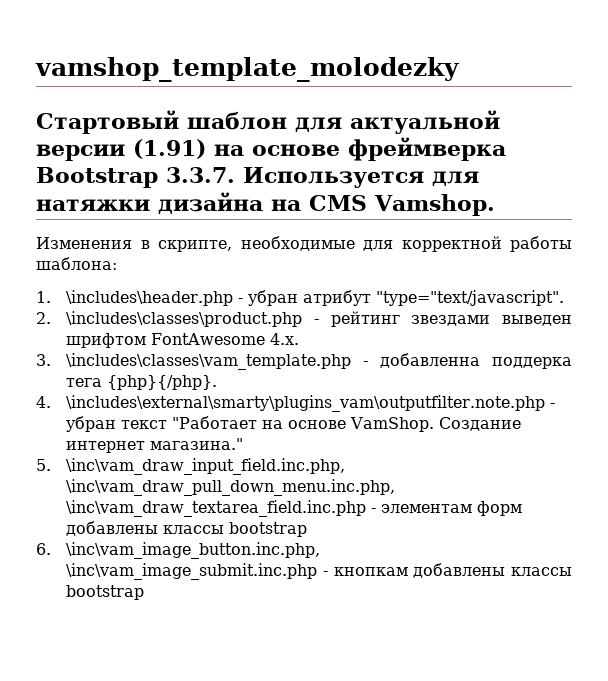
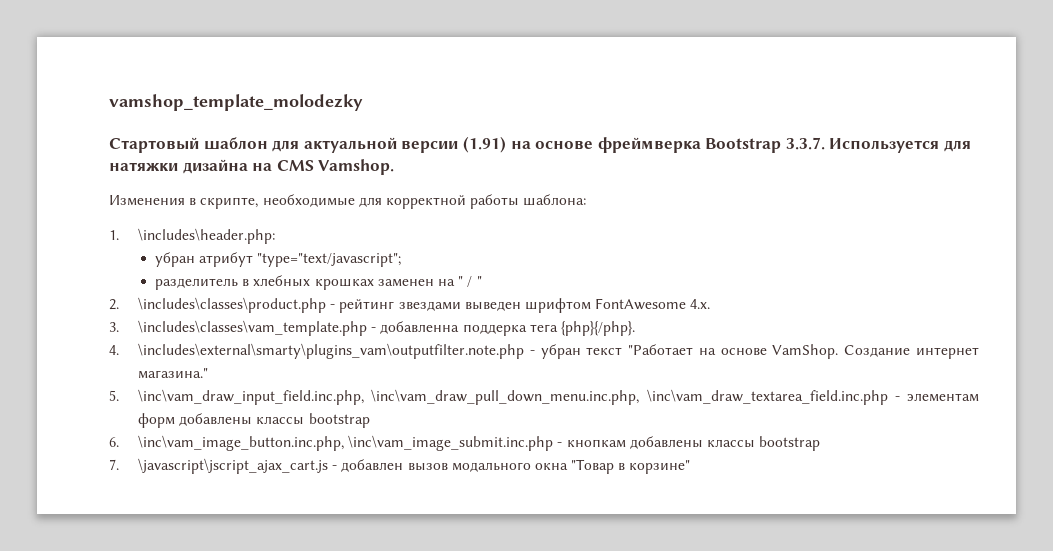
[66,290,565,306] \includes\header.php - убран атрибут "type="text/javascript". -> [138,228,276,244] [155,252,402,267] [155,275,482,290] \includes\header.php: // убран атрибут "type="text/javascript"; // разделитель в хлебных крошках заменен на " / "
(145, 592) none -> [109,458,691,474] // 7. \javascript\jscript_ajax_cart.js - добавлен вызов модального окна "Товар в корзине"

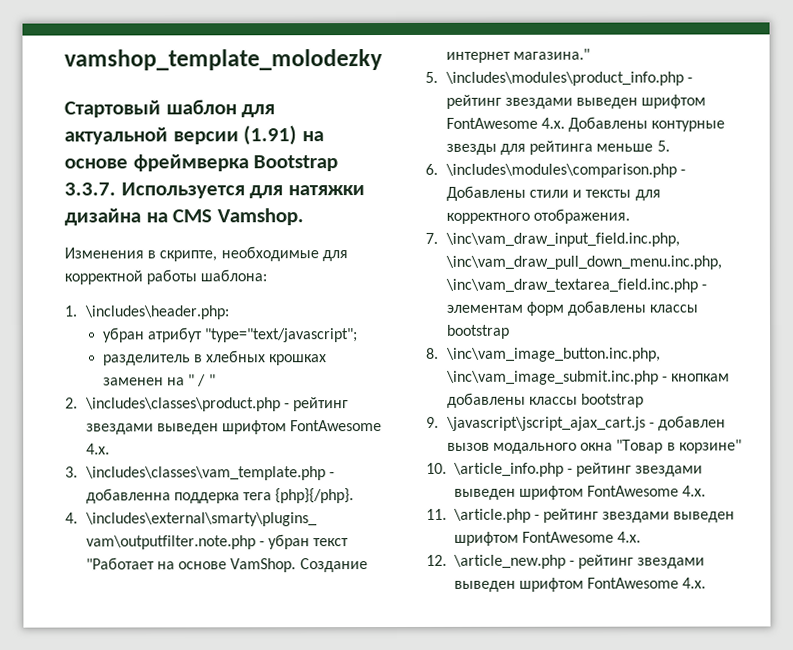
(119, 395) none -> [444,71,694,86] [445,94,707,109] [445,116,726,132] [445,140,670,155] [425,163,687,178] [445,185,661,201] [445,208,631,224] [425,232,438,244] \includes\modules\product_info.php - рейтинг звездами выведен шрифтом FontAwesome 4.x. Добавлены контурные звезды для рейтинга меньше 5. // 6. \includes\modules\comparison.php - Добавлены стили и тексты для корректного отображения. // 7.
[109,437,119,447] 6. -> [426,347,439,359] 8.
[109,459,119,470] 7. -> [426,416,439,428] 9.
(691, 467) none -> [426,462,704,477] [453,485,707,500] [426,508,736,523] [453,531,642,546] [426,554,706,569] [453,577,707,592] // 10. \article_info.php - рейтинг звездами выведен шрифтом FontAwesome 4.x. // 11. \article.php - рейтинг звездами выведен шрифтом FontAwesome 4.x. // 12. \article_new.php - рейтинг звездами выведен шрифтом FontAwesome 4.x.

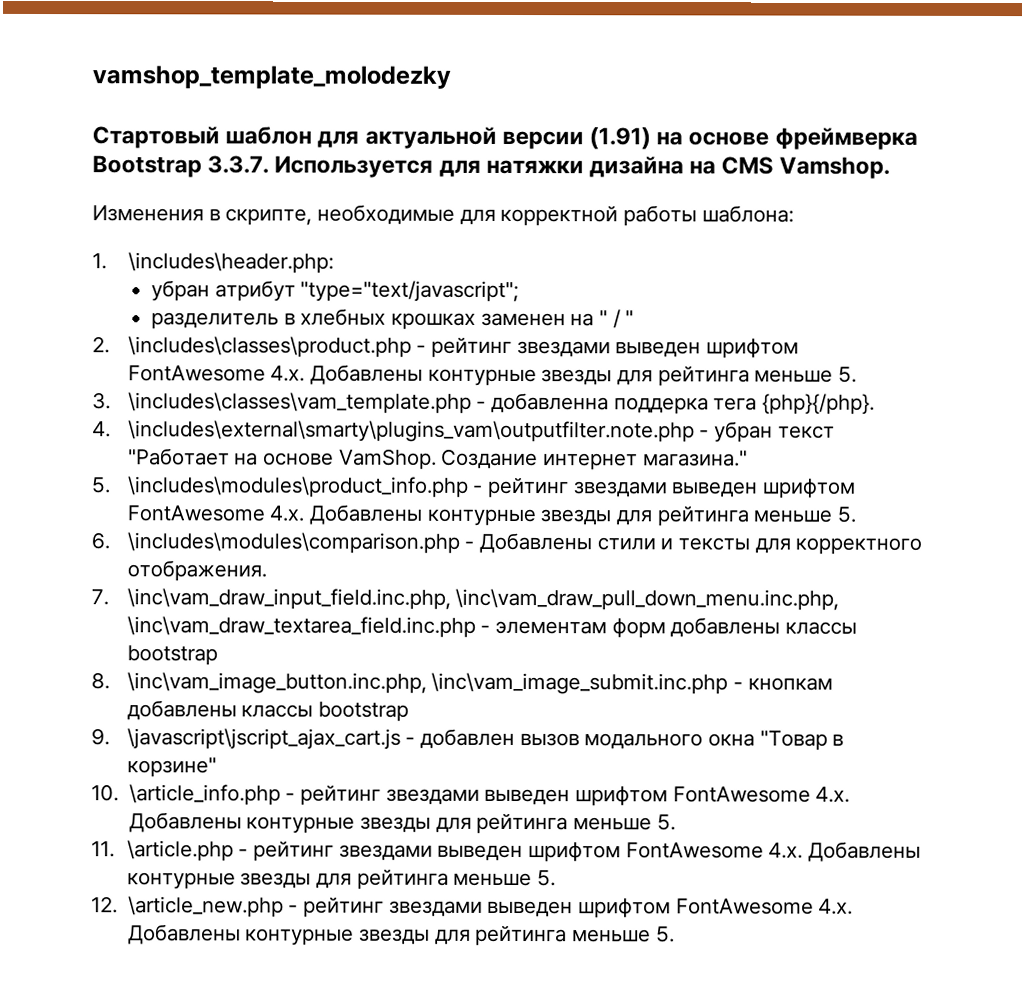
(110, 449) none -> [310,364,858,387] Добавлены контурные звезды для рейтинга меньше 5.
(707, 491) none -> [128,812,676,835] Добавлены контурные звезды для рейтинга меньше 5.
(642, 537) none -> [808,841,922,862] [126,869,557,890] Добавлены контурные звезды для рейтинга меньше 5.
(707, 583) none -> [127,924,675,947] Добавлены контурные звезды для рейтинга меньше 5.

